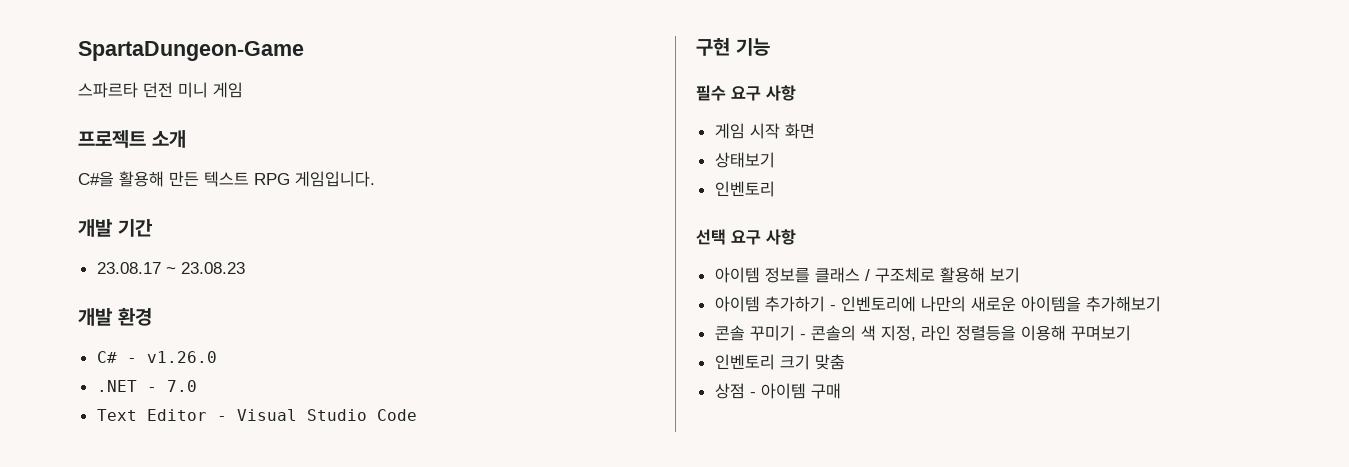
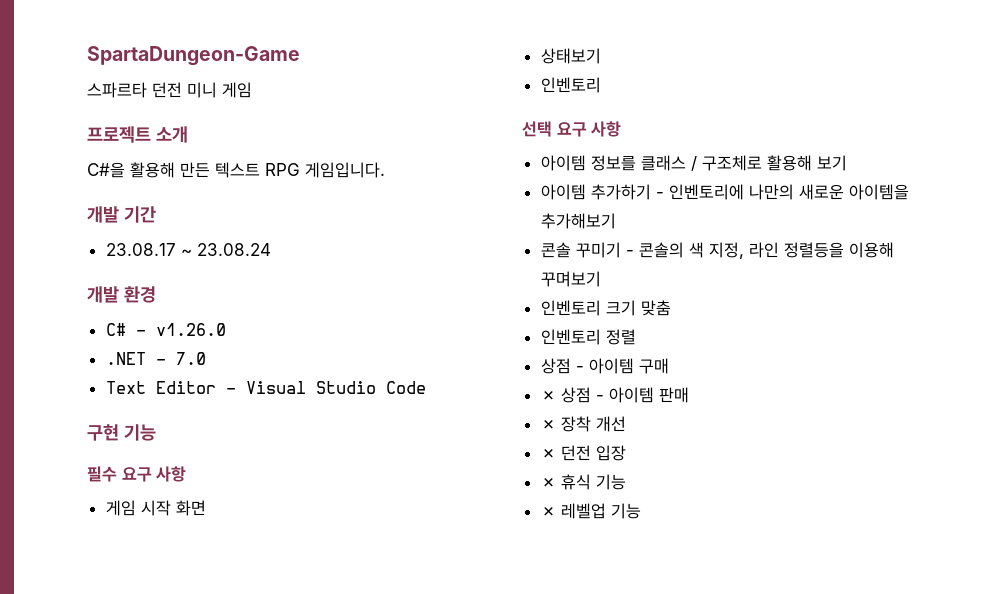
[180,262,245,274] 23.08.23 -> [196,243,271,256] 23.08.24
(845, 362) none -> [540,329,636,345] // 인벤토리 정렬
(841, 391) none -> [540,387,689,403] [540,416,626,432] [540,445,626,461] [540,474,626,490] [540,503,641,519] // ✗ 상점 - 아이템 판매 // ✗ 장착 개선 // ✗ 던전 입장 // ✗ 휴식 기능 // ✗ 레벨업 기능

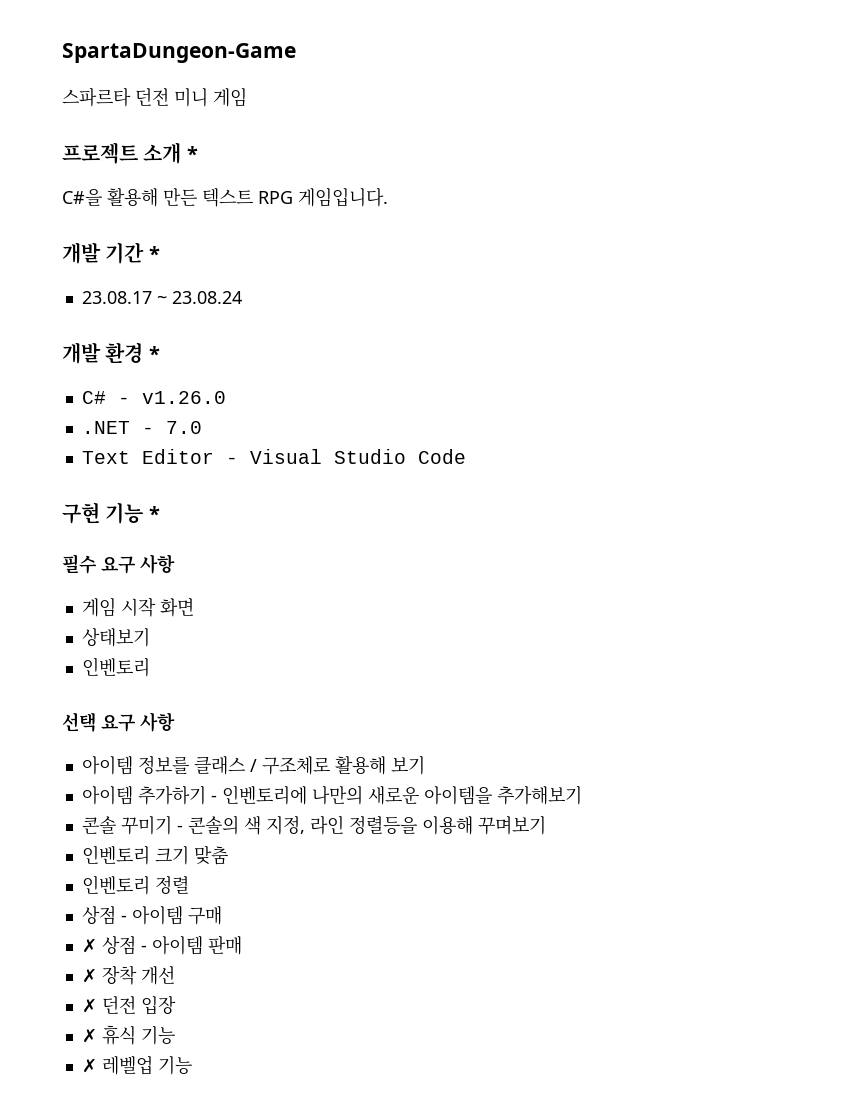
(188, 134) none -> [186,146,198,161] *
(156, 214) none -> [148,246,160,261] *
(156, 294) none -> [148,346,160,361] *
(156, 432) none -> [148,506,160,521] *

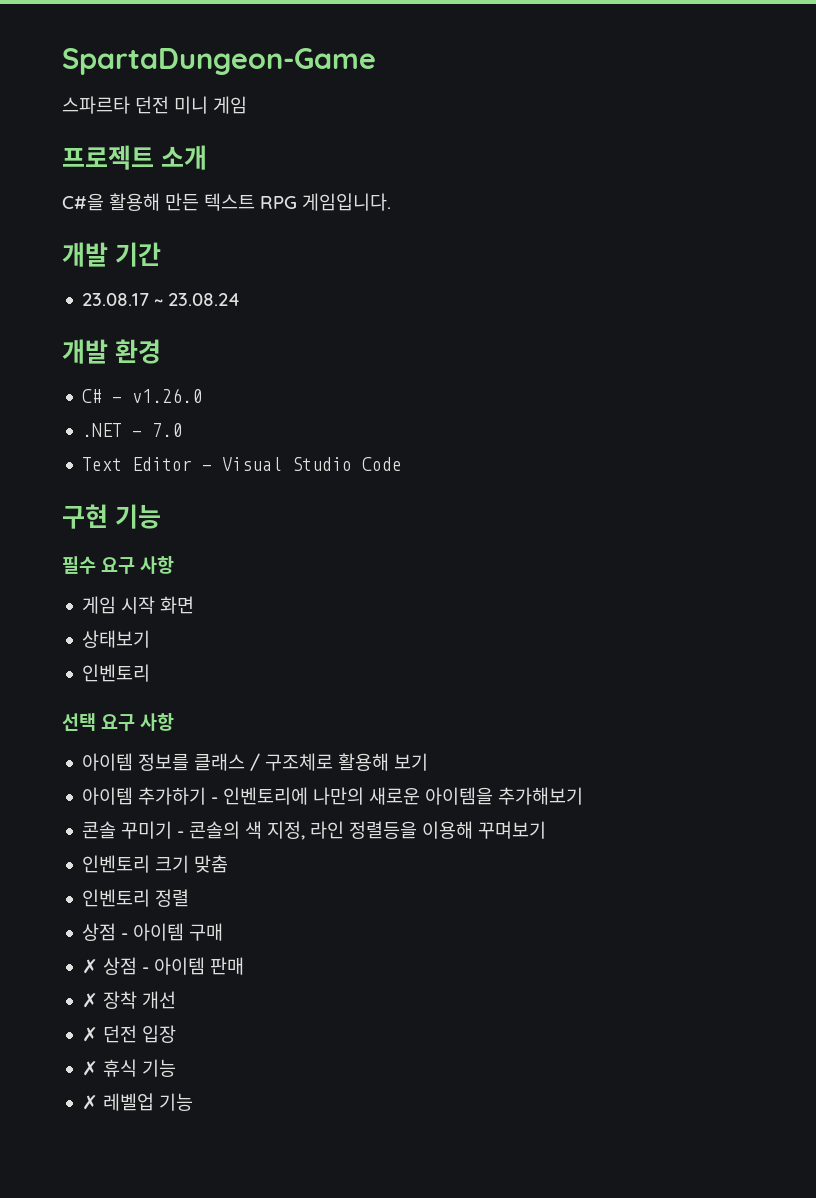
[186,146,198,161] * -> (207, 157) none
[148,246,160,261] * -> (161, 254) none
[148,346,160,361] * -> (161, 351) none
[148,506,160,521] * -> (161, 516) none

